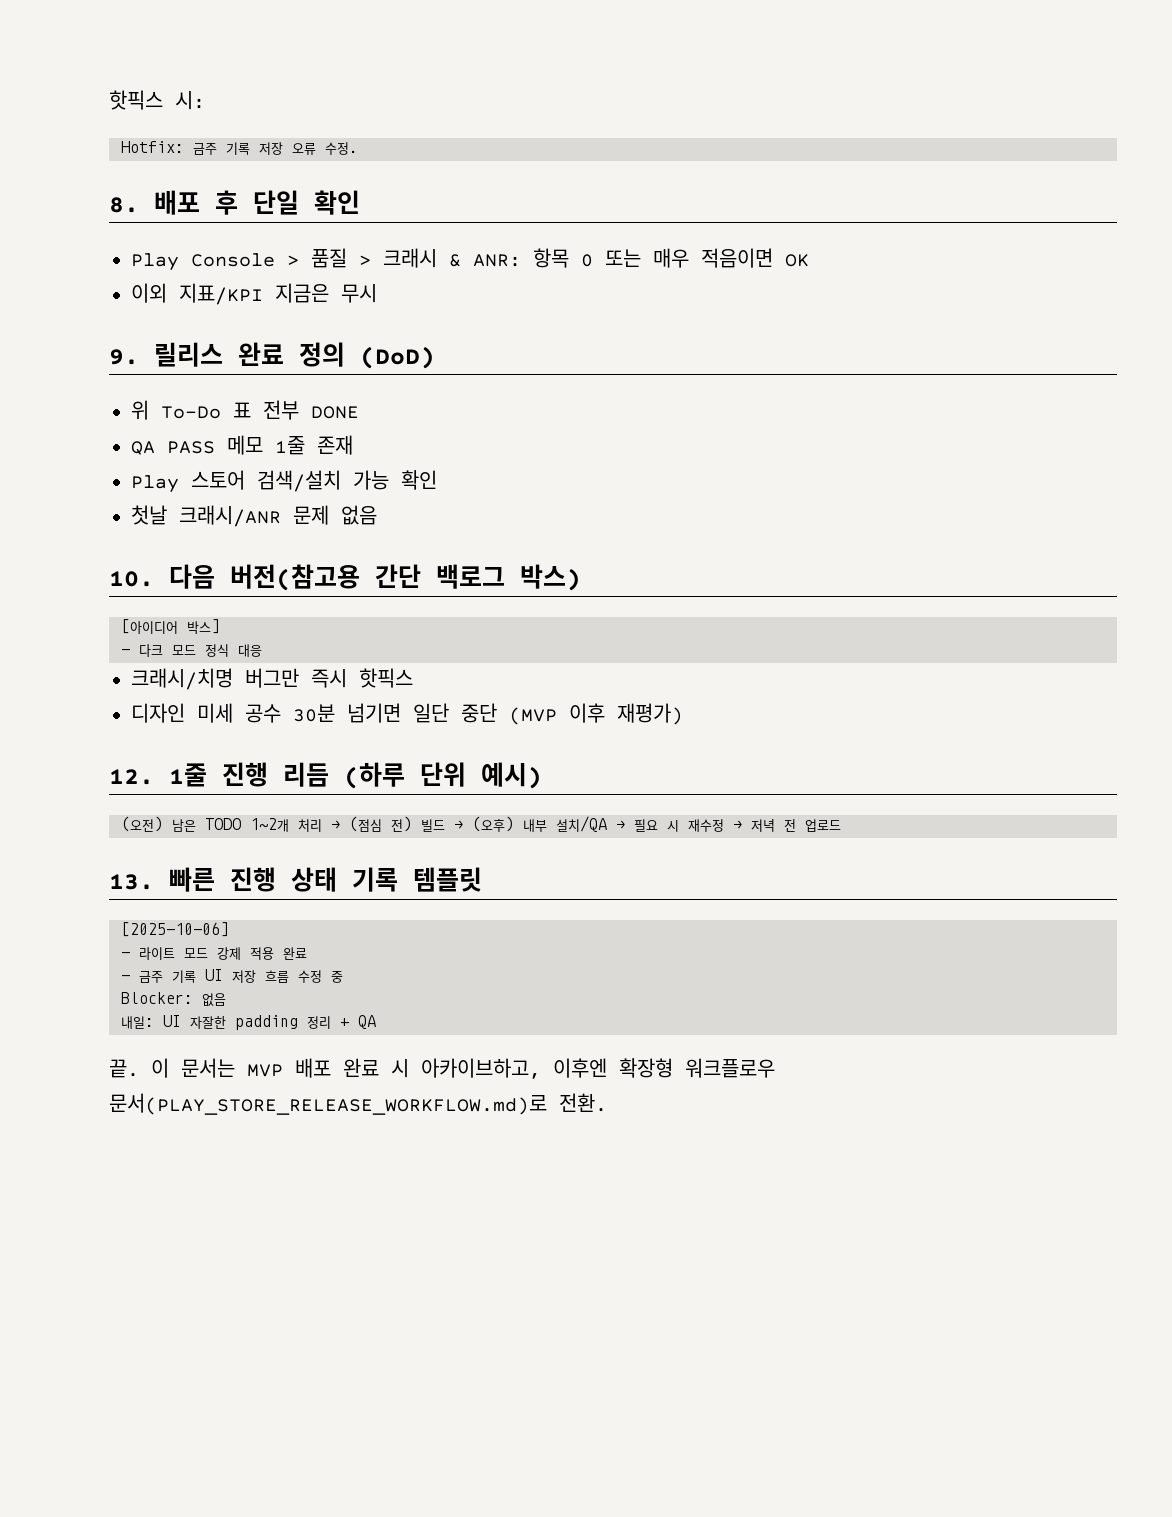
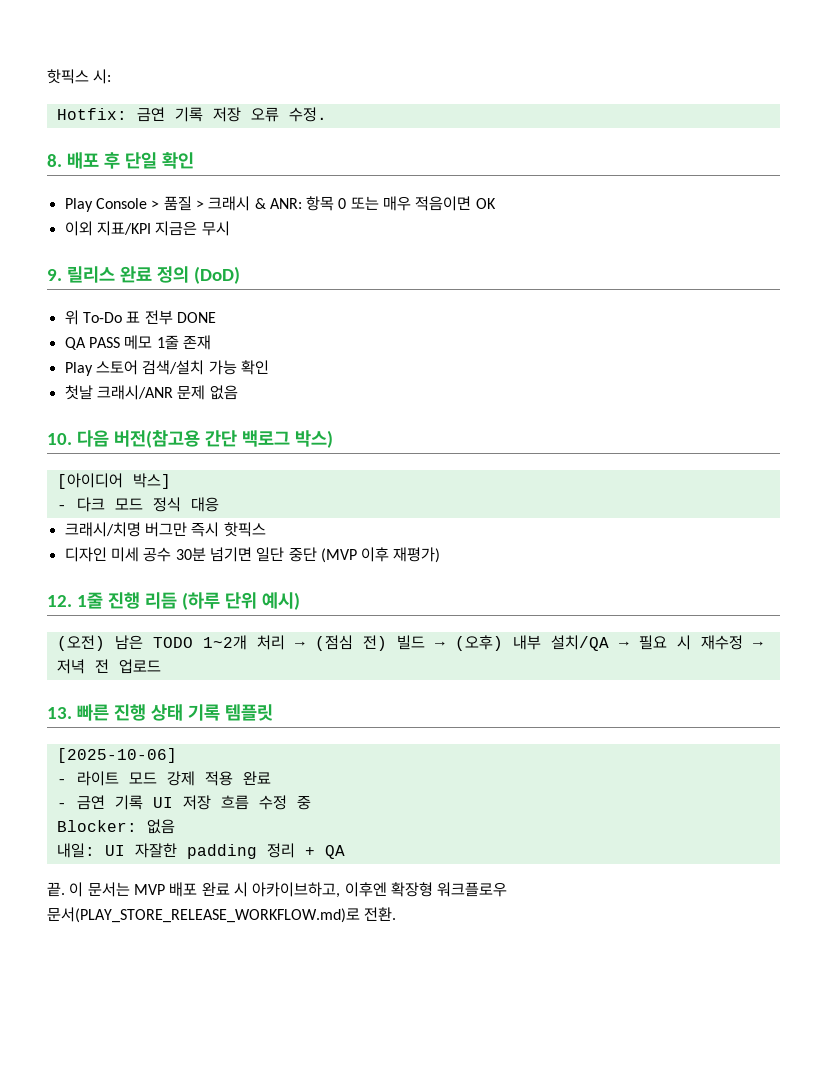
[193,143,217,155] 금주 -> [136,107,165,122] 금연
[139,971,163,983] 금주 -> [76,795,105,810] 금연

